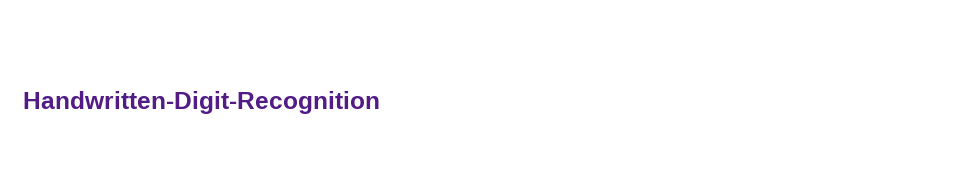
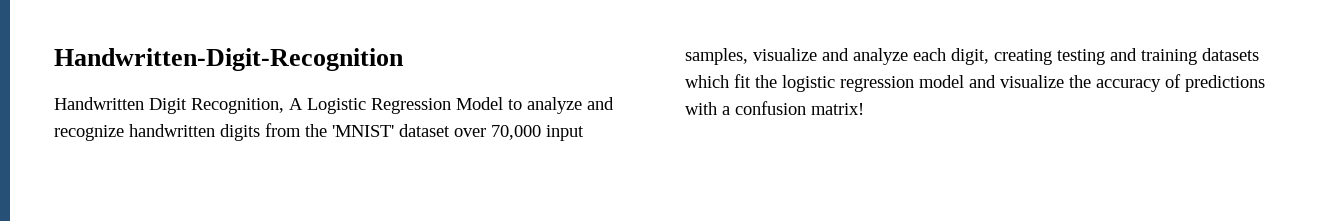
(380, 102) none -> [54,97,614,114] [54,123,584,141] [685,48,1259,65] [685,74,1265,92] [685,101,864,115] // Handwritten Digit Recognition, A Logistic Regression Model to analyze and recognize handwritten digits from the 'MNIST' dataset over 70,000 input samples, visualize and analyze each digit, creating testing and training datasets which fit the logistic regression model and visualize the accuracy of predictions with a confusion matrix!

